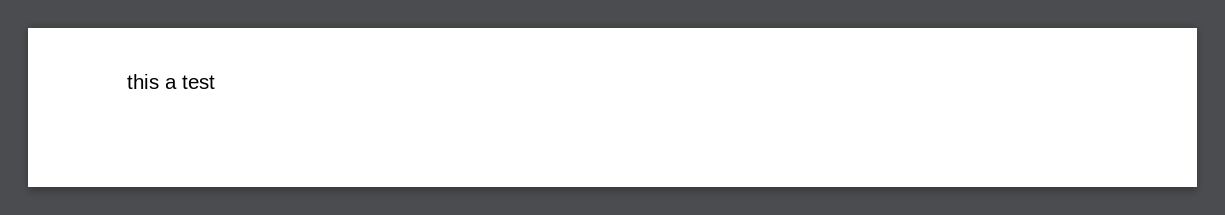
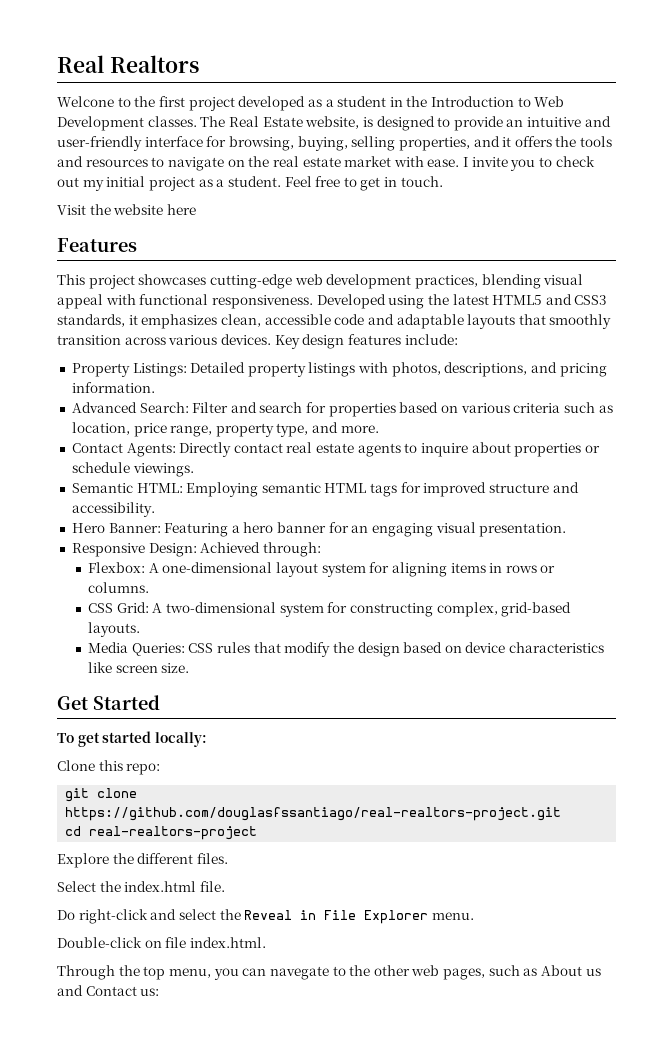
[127,74,215,89] this a test -> [57,55,199,73] [57,96,565,111] [57,116,611,131] [57,136,613,151] [57,156,595,171] [57,176,443,191] [57,204,196,215] [57,238,137,252] [57,274,584,289] [57,294,608,309] [57,314,612,329] [57,334,458,349] [71,362,607,377] [71,382,155,393] [71,402,613,417] [71,422,379,437] [71,442,600,457] [71,462,194,477] [71,482,579,497] [71,502,155,517] [71,522,567,537] [71,542,321,557] [88,562,556,577] [88,582,150,593] [88,602,572,617] [88,622,141,637] [88,642,605,657] [88,662,190,673] [57,695,160,710] [57,731,207,747] [57,760,161,775] [65,788,138,802] [65,807,562,821] [65,826,258,840] [57,853,228,868] [57,881,225,892] [57,909,474,924] [57,937,266,948] [57,965,601,980] [57,985,160,996] Real Realtors // Welcone to the first project developed as a student in the Introduction to Web Development classes. The Real Estate website, is designed to provide an intuitive and user-friendly interface for browsing, buying, selling properties, and it offers the tools and resources to navigate on the real estate market with ease. I invite you to check out my initial project as a student. Feel free to get in touch. // Visit the website here // Features // This project showcases cutting-edge web development practices, blending visual appeal with functional responsiveness. Developed using the latest HTML5 and CSS3 standards, it emphasizes clean, accessible code and adaptable layouts that smoothly transition across various devices. Key design features include: // Property Listings: Detailed property listings with photos, descriptions, and pricing information. // Advanced Search: Filter and search for properties based on various criteria such as location, price range, property type, and more. // Contact Agents: Directly contact real estate agents to inquire about properties or schedule viewings. // Semantic HTML: Employing semantic HTML tags for improved structure and accessibility. // Hero Banner: Featuring a hero banner for an engaging visual presentation. // Responsive Design: Achieved through: // Flexbox: A one-dimensional layout system for aligning items in rows or columns. // CSS Grid: A two-dimensional system for constructing complex, grid-based layouts. // Media Queries: CSS rules that modify the design based on device characteristics like screen size. // Get Started // To get started locally: // Clone this repo: // git clone https://github.com/douglasfssantiago/real-realtors-project.git // cd real-realtors-project // Explore the different files. // Select the index.html file. // Do right-click and select the Reveal in File Explorer menu. // Double-click on file index.html. // Through the top menu, you can navegate to the other web pages, such as About us and Contact us:

